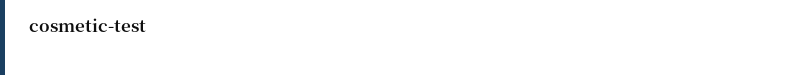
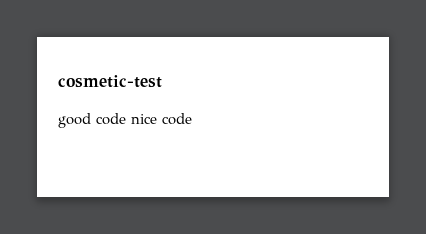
(146, 25) none -> [58,113,192,128] // good code nice code

